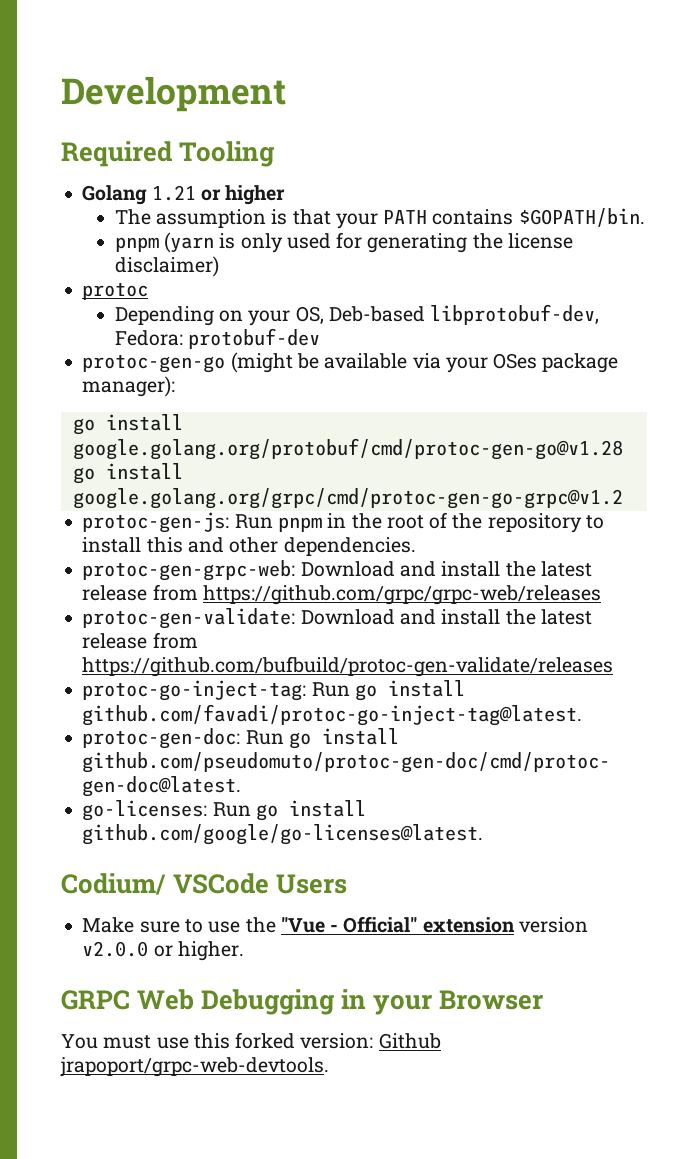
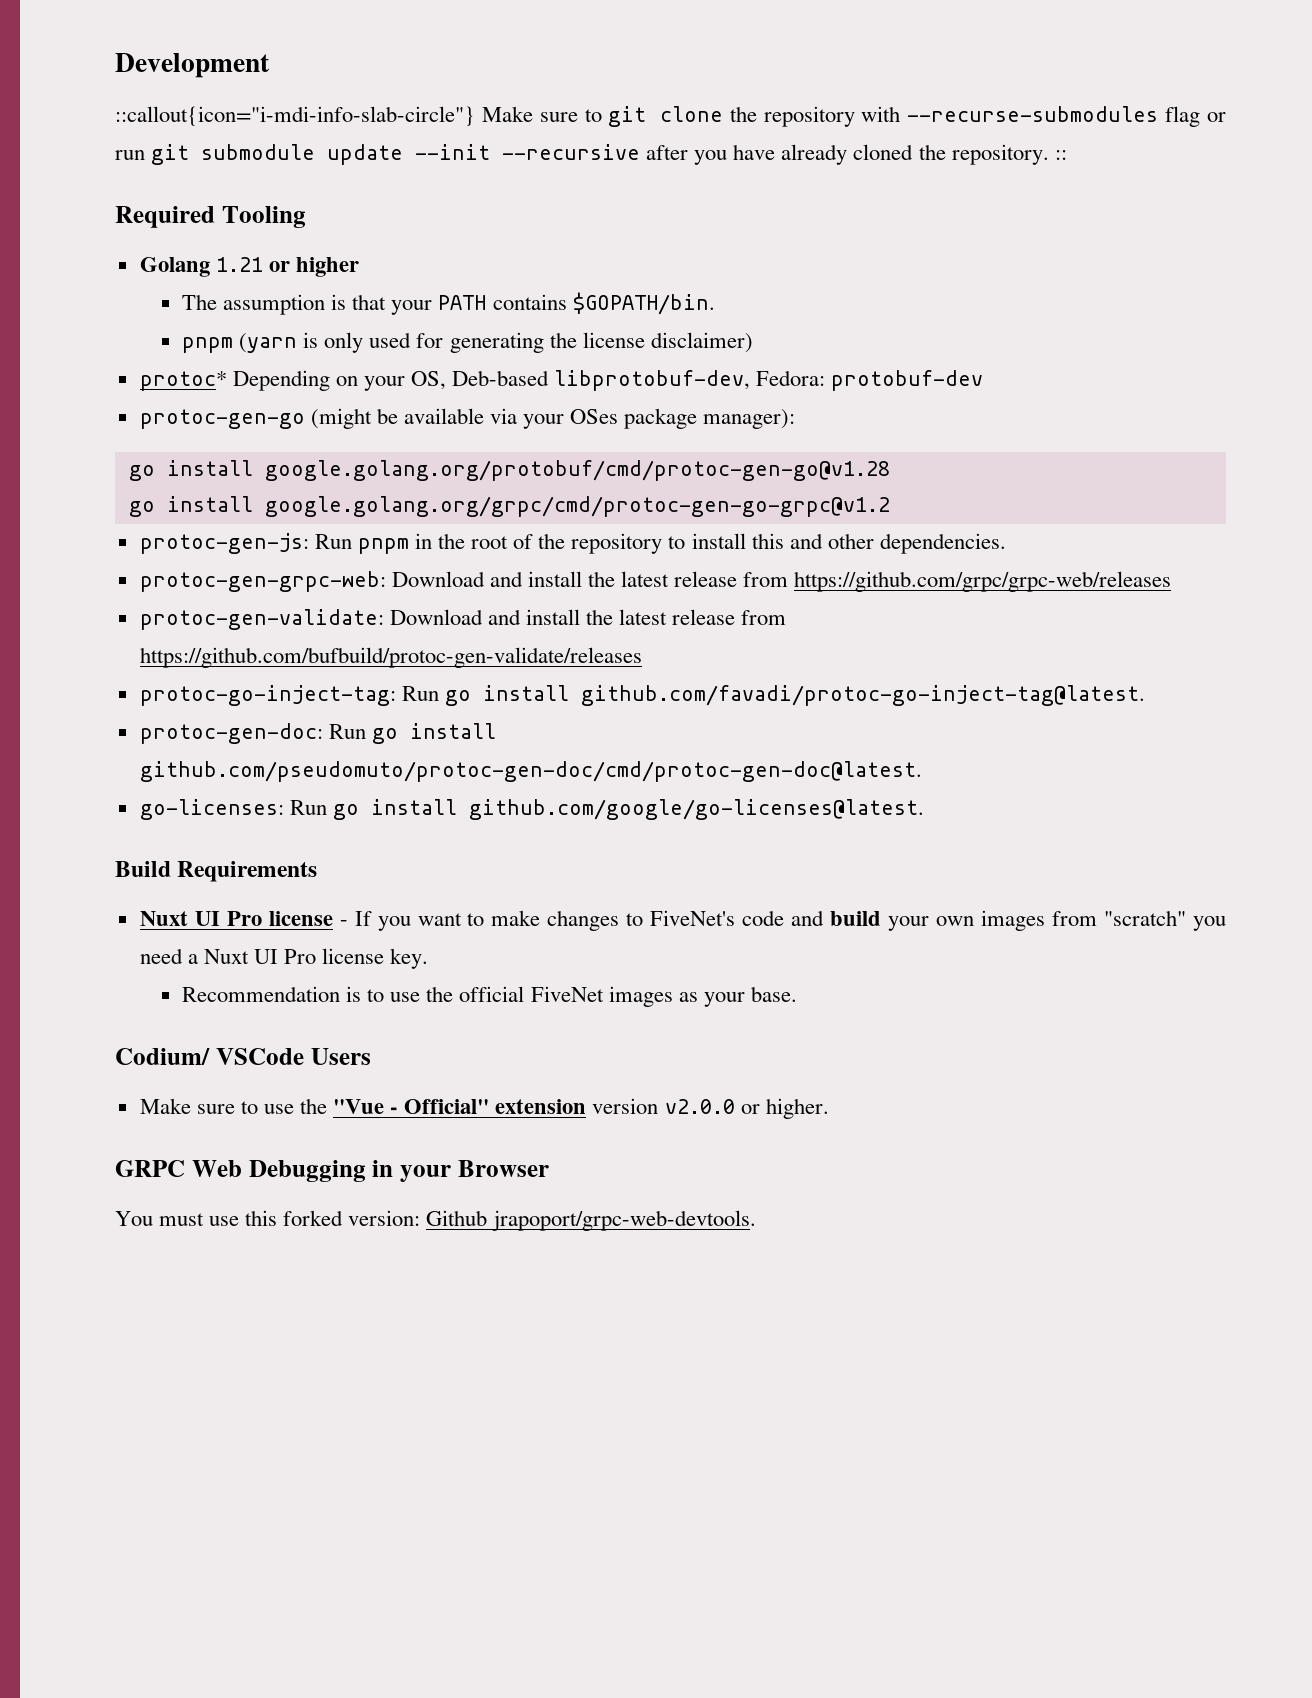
(286, 94) none -> [115,106,1226,127] [115,144,1067,165] // ::callout{icon="i-mdi-info-slab-circle"} Make sure to git clone the repository with --recurse-submodules flag or run git submodule update --init --recursive after you have already cloned the repository. ::
[82,282,149,300] protoc // -> [139,371,227,391] protoc*
(484, 834) none -> [115,861,318,882] [139,910,1226,931] [139,948,429,969] [182,986,797,1007] // Build Requirements // Nuxt UI Pro license - If you want to make changes to FiveNet's code and build your own images from "scratch" you need a Nuxt UI Pro license key. // Recommendation is to use the official FiveNet images as your base.

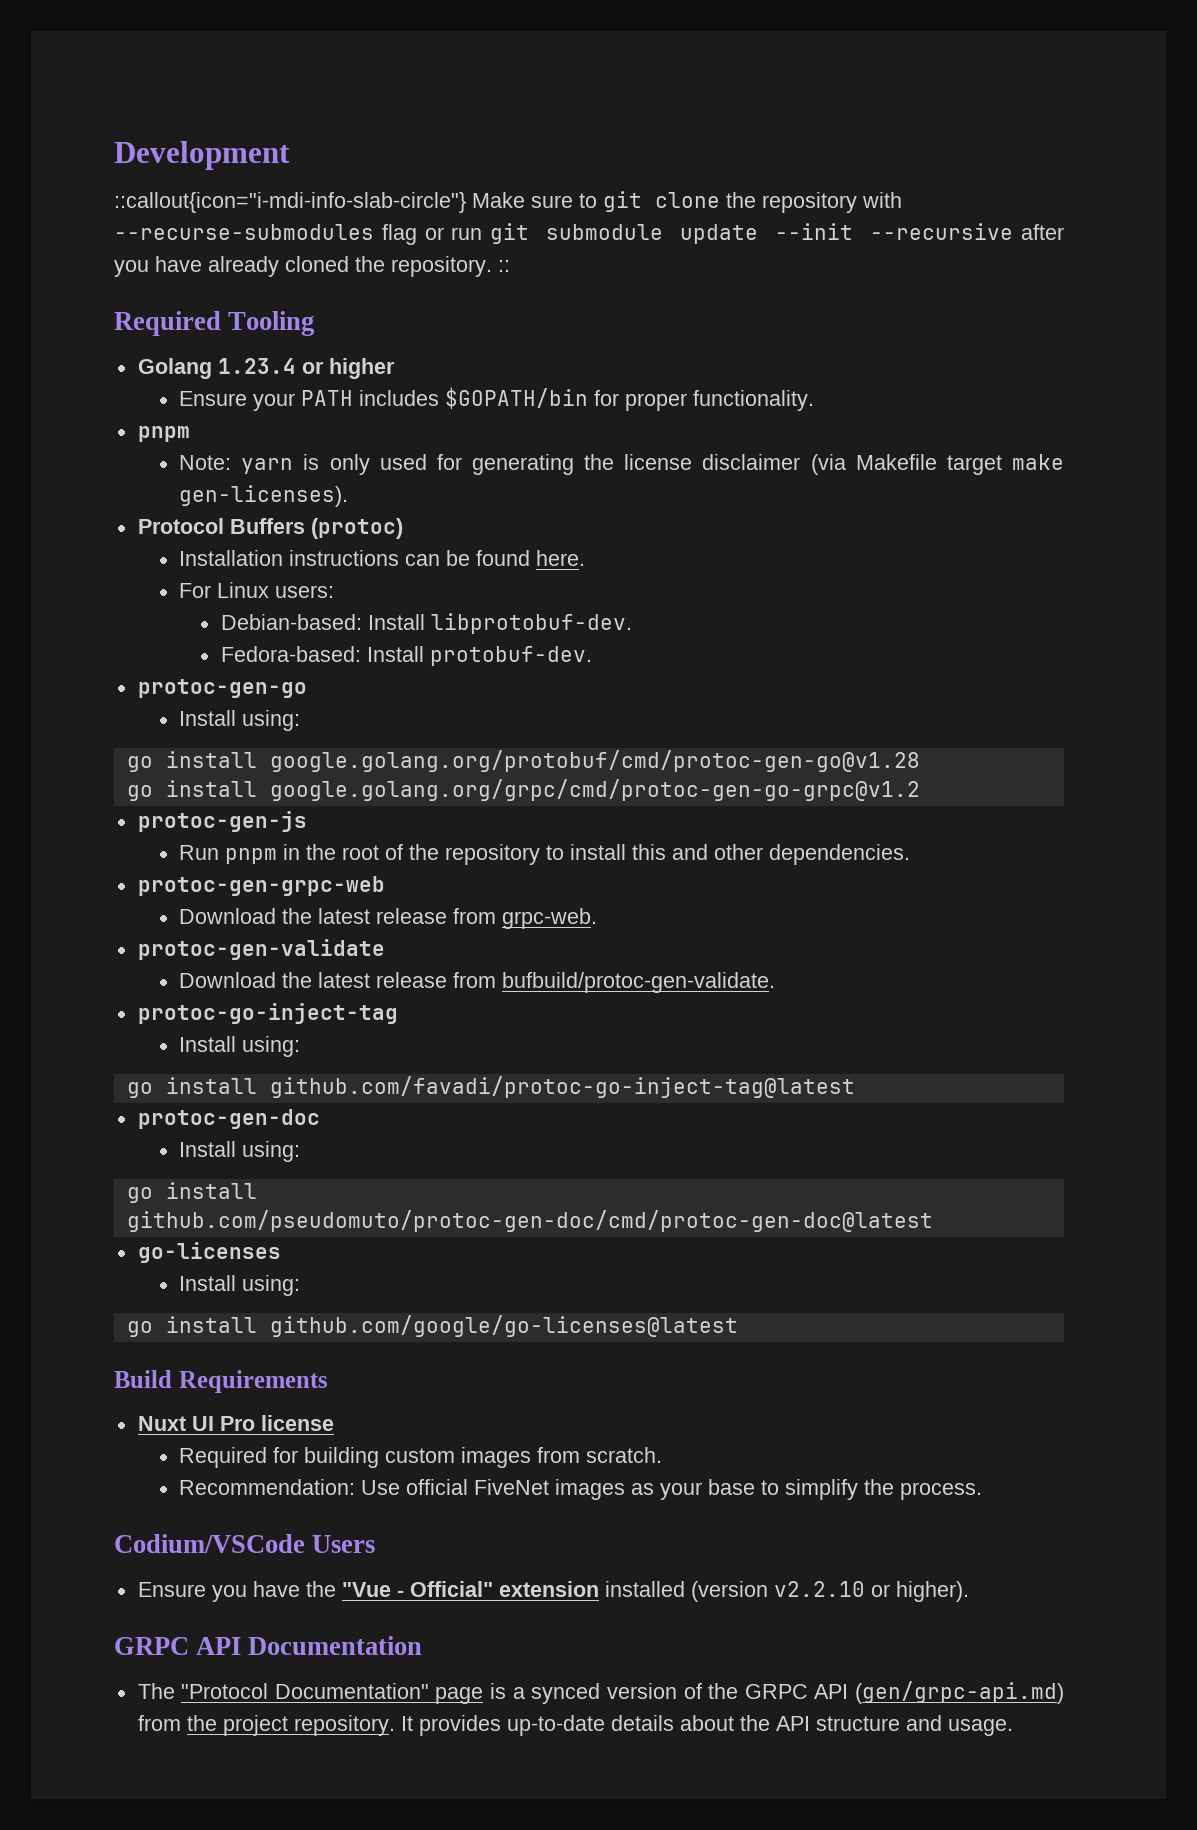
[215,257,263,272] 1.21 -> [217,358,296,374] 1.23.4
[182,292,715,315] [182,333,298,353] The assumption is that your PATH contains $GOPATH/bin. // pnpm (yarn -> [179,387,815,411] [137,426,190,442] [179,455,294,474] Ensure your PATH includes $GOPATH/bin for proper functionality. // pnpm // Note: yarn
[650,332,753,353] [139,370,984,391] [139,408,796,429] disclaimer) // protoc* Depending on your OS, Deb-based libprotobuf-dev, Fedora: protobuf-dev // protoc-gen-go (might be available via your OSes package manager): -> [702,454,1064,475] [179,485,349,507] [137,518,403,539] [179,550,586,566] [179,582,335,598] [220,613,632,634] [220,646,592,666] [137,679,307,698] [179,710,301,731] disclaimer (via Makefile target make gen-licenses). // Protocol Buffers (protoc) // Installation instructions can be found here. // For Linux users: // Debian-based: Install libprotobuf-dev. // Fedora-based: Install protobuf-dev. // protoc-gen-go // Install using:
[139,533,309,554] protoc-gen-js: -> [137,811,307,832] protoc-gen-js //
[139,571,1172,592] [139,609,787,630] [139,647,642,668] [139,685,1145,706] [139,723,496,744] [139,761,922,782] [139,799,924,820] protoc-gen-grpc-web: Download and install the latest release from https://github.com/grpc/grpc-web/releases // protoc-gen-validate: Download and install the latest release from https://github.com/bufbuild/protoc-gen-validate/releases // protoc-go-inject-tag: Run go install github.com/favadi/protoc-go-inject-tag@latest. // protoc-gen-doc: Run go install github.com/pseudomuto/protoc-gen-doc/cmd/protoc-gen-doc@latest. // go-licenses: Run go install github.com/google/go-licenses@latest. -> [137,876,385,896] [179,908,598,929] [137,939,385,960] [179,972,776,993] [137,1003,398,1024] [179,1036,301,1057] [126,1076,855,1098] [137,1109,320,1129] [179,1141,301,1162] [126,1182,257,1203] [126,1210,933,1232] [137,1242,281,1263] [179,1275,301,1296] [126,1315,738,1337] protoc-gen-grpc-web // Download the latest release from grpc-web. // protoc-gen-validate // Download the latest release from bufbuild/protoc-gen-validate. // protoc-go-inject-tag // Install using: // go install github.com/favadi/protoc-go-inject-tag@latest // protoc-gen-doc // Install using: // go install github.com/pseudomuto/protoc-gen-doc/cmd/protoc-gen-doc@latest // go-licenses // Install using: // go install github.com/google/go-licenses@latest
[339,910,1226,931] [139,948,429,969] [182,986,454,1002] - If you want to make changes to FiveNet's code and build your own images from "scratch" you need a Nuxt UI Pro license key. // Recommendation is to use the -> [179,1447,663,1468] [179,1479,401,1495] // Required for building custom images from scratch. // Recommendation: Use
[750,986,797,1002] [115,1048,371,1065] [139,1098,294,1114] base. // Codium/ VSCode Users // Make sure to use -> [708,1479,983,1500] [114,1534,376,1553] [137,1581,300,1602] base to simplify the process. // Codium/VSCode Users // Ensure you have
[592,1098,829,1119] [115,1160,549,1182] [115,1210,756,1231] version v2.0.0 or higher. // GRPC Web Debugging in your Browser // You must use this forked version: Github jrapoport/grpc-web-devtools. -> [604,1581,969,1602] [114,1636,423,1655] [137,1681,1064,1704] [137,1715,1013,1736] installed (version v2.2.10 or higher). // GRPC API Documentation // The "Protocol Documentation" page is a synced version of the GRPC API (gen/grpc-api.md) from the project repository. It provides up-to-date details about the API structure and usage.

